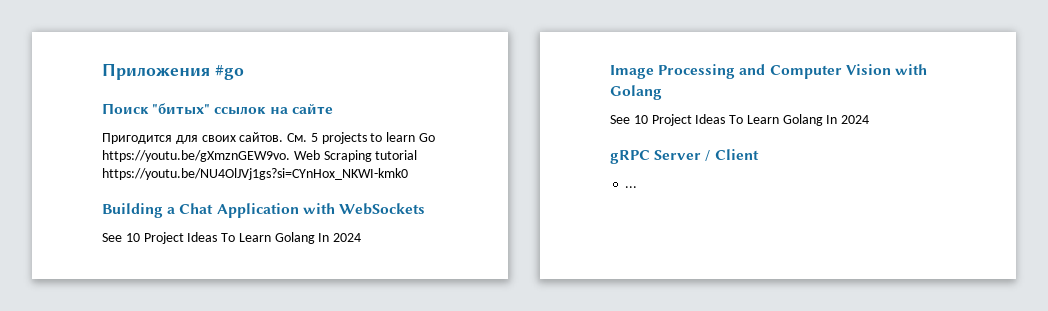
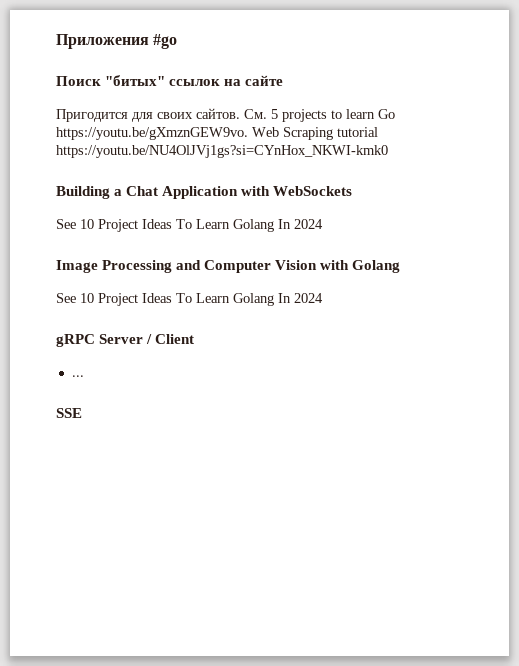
(638, 187) none -> [56,408,82,418] // SSE

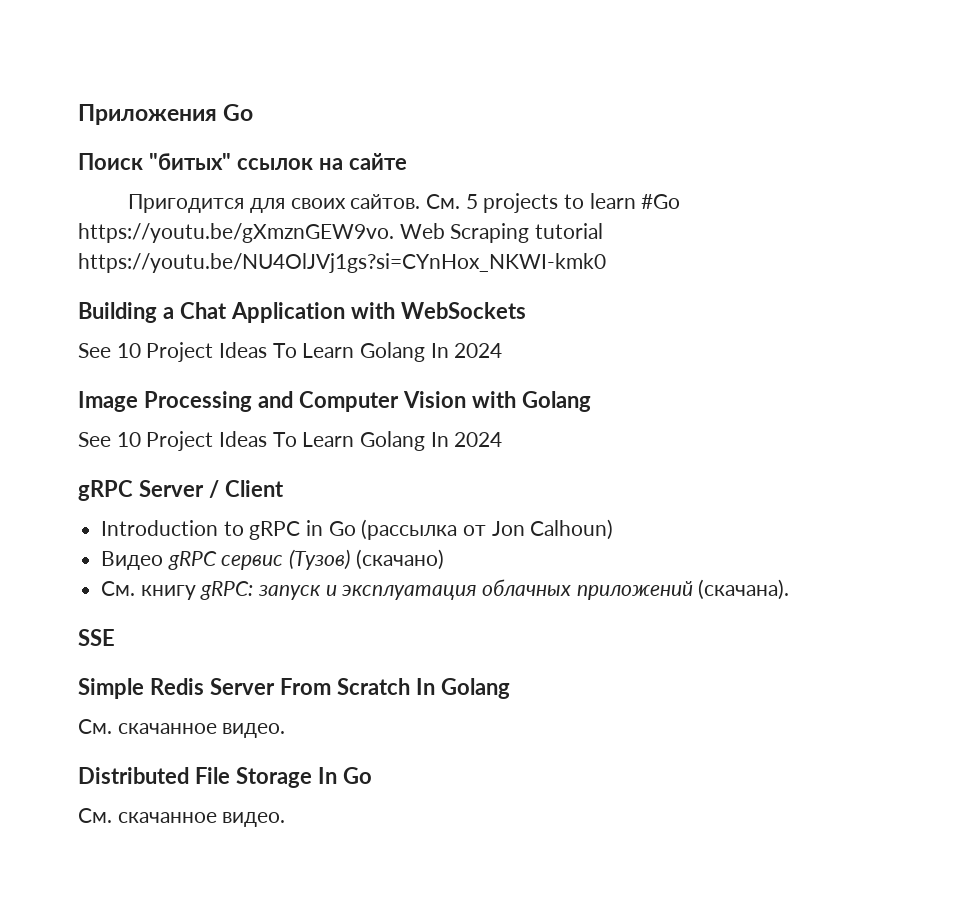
[153,34,178,49] #go -> [223,104,254,121] Go
[378,109,395,119] Go -> [641,194,681,209] #Go
[71,375,84,377] [56,408,82,418] ... // SSE -> [101,519,614,540] [101,549,444,570] [101,579,790,600] [78,629,115,646] [78,678,510,699] [78,719,286,738] [78,767,372,788] [78,808,286,827] Introduction to gRPC in Go (рассылка от Jon Calhoun) // Видео gRPC сервис (Тузов) (скачано) // См. книгу gRPC: запуск и эксплуатация облачных приложений (скачана). // SSE // Simple Redis Server From Scratch In Golang // См. скачанное видео. // Distributed File Storage In Go // См. скачанное видео.

